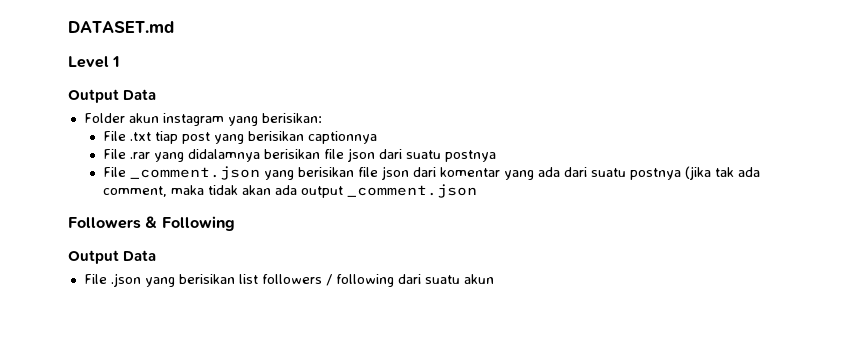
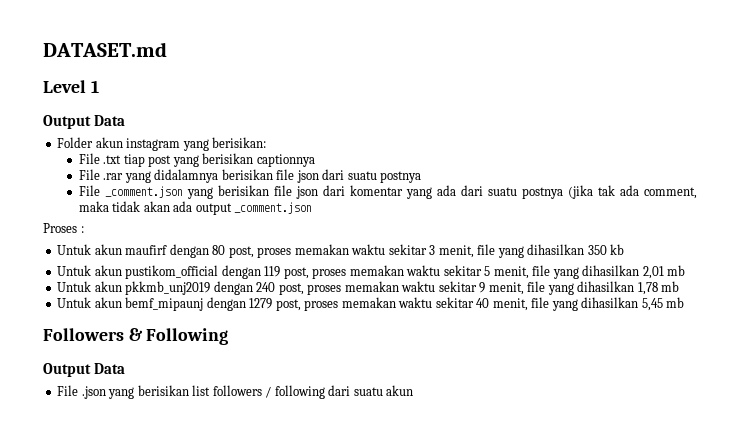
(477, 191) none -> [43,223,84,233] [57,244,625,258] [57,265,686,279] [57,281,680,295] [57,297,685,311] // Proses : // Untuk akun maufirf dengan 80 post, proses memakan waktu sekitar 3 menit, file yang dihasilkan 350 kb // Untuk akun pustikom_official dengan 119 post, proses memakan waktu sekitar 5 menit, file yang dihasilkan 2,01 mb // Untuk akun pkkmb_unj2019 dengan 240 post, proses memakan waktu sekitar 9 menit, file yang dihasilkan 1,78 mb // Untuk akun bemf_mipaunj dengan 1279 post, proses memakan waktu sekitar 40 menit, file yang dihasilkan 5,45 mb

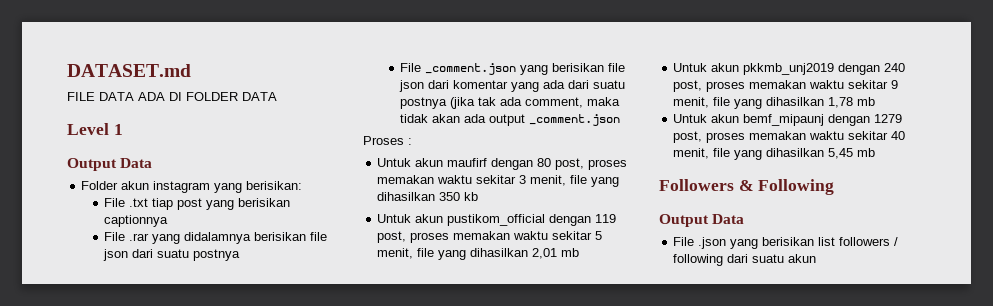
(167, 49) none -> [67,92,277,101] // FILE DATA ADA DI FOLDER DATA

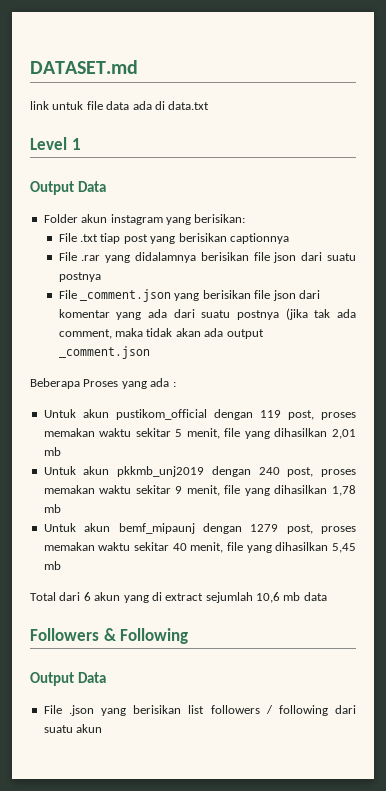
[67,92,277,101] FILE DATA ADA DI FOLDER DATA -> [30,101,210,110] link untuk file data ada di data.txt
[363,136,412,145] [377,158,628,170] [377,175,620,187] [377,192,479,201] Proses : // Untuk akun maufirf dengan 80 post, proses memakan waktu sekitar 3 menit, file yang dihasilkan 350 kb -> [30,378,176,389] Beberapa Proses yang ada :
(876, 152) none -> [30,592,327,603] // Total dari 6 akun yang di extract sejumlah 10,6 mb data

